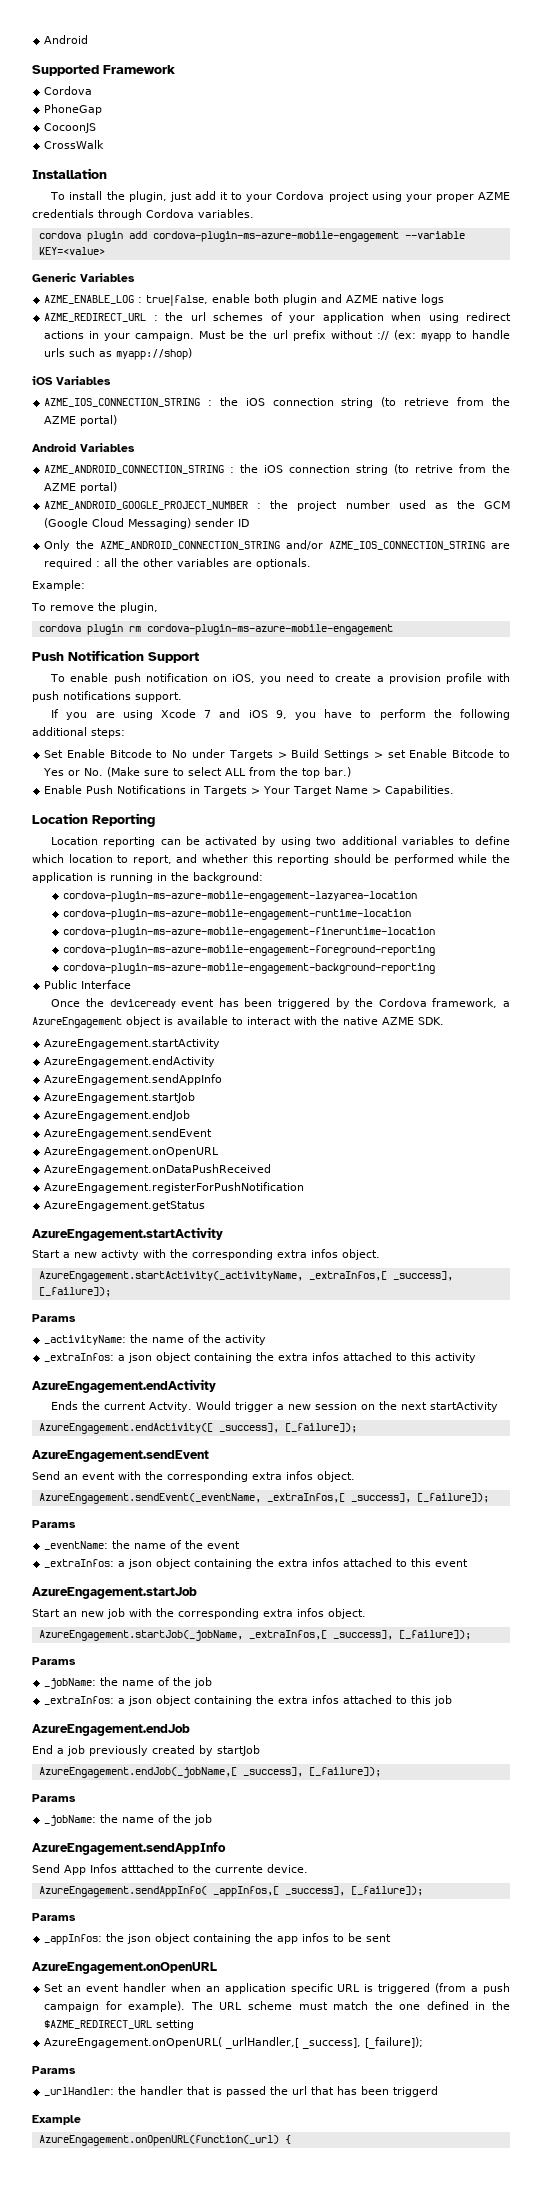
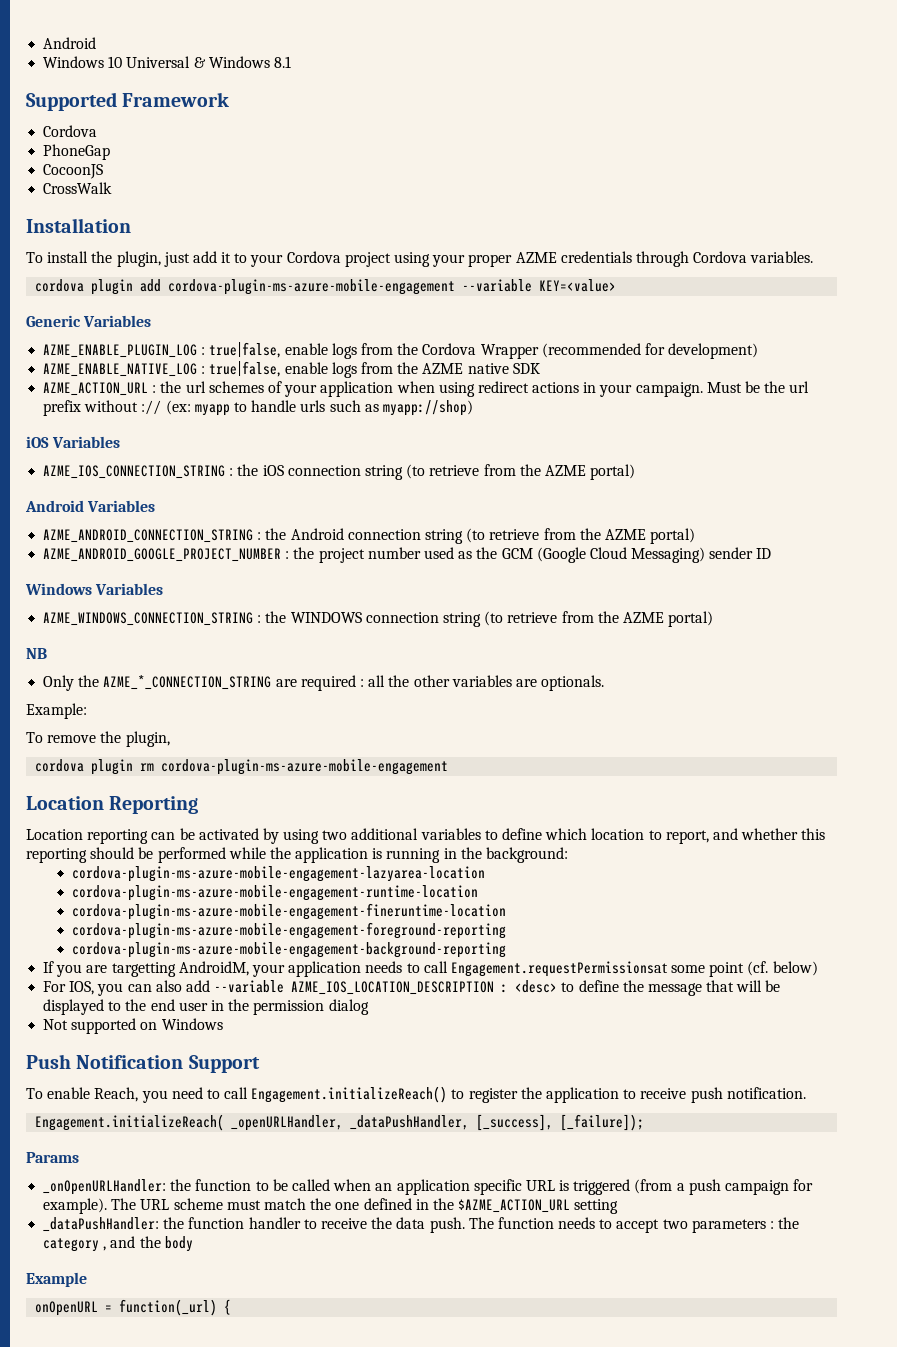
[44,35,89,44] Android -> [43,37,97,49] [43,56,291,68] Android // Windows 10 Universal & Windows 8.1
[44,294,445,306] [44,313,147,322] AZME_ENABLE_LOG : true|false, enable both plugin and AZME native logs // AZME_REDIRECT_URL -> [43,342,759,359] [43,361,540,378] [43,382,149,396] AZME_ENABLE_PLUGIN_LOG : true|false, enable logs from the Cordova Wrapper (recommended for development) // AZME_ENABLE_NATIVE_LOG : true|false, enable logs from the AZME native SDK // AZME_ACTION_URL
[264,464,454,475] iOS connection string (to retrive -> [290,528,540,544] Android connection string (to retrieve
(250, 523) none -> [25,583,164,595] [43,611,714,627] [26,648,47,659] // Windows Variables // AZME_WINDOWS_CONNECTION_STRING : the WINDOWS connection string (to retrieve from the AZME portal) // NB
[100,540,486,550] AZME_ANDROID_CONNECTION_STRING and/or AZME_IOS_CONNECTION_STRING -> [103,675,272,690] AZME_*_CONNECTION_STRING
[32,650,199,663] [50,673,511,684] [32,691,182,702] [51,709,511,720] [32,727,125,738] [44,749,511,760] [43,767,352,778] [44,785,455,796] // Push Notification Support // To enable push notification on iOS, you need to create a provision profile with push notifications support. // If you are using Xcode 7 and iOS 9, you have to perform the following additional steps: // Set Enable Bitcode to No under Targets > Build Settings > set Enable Bitcode to Yes or No. (Make sure to select ALL from the top bar.) // Enable Push Notifications in Targets > Your Target Name > Capabilities. -> (449, 767) none
[44,980,132,989] [51,998,510,1009] [32,1016,444,1028] [44,1039,221,1049] [44,1056,216,1067] [44,1074,223,1085] [44,1092,196,1103] [44,1110,191,1121] [44,1128,213,1139] [44,1147,220,1157] [44,1164,272,1175] [44,1182,305,1193] [44,1201,206,1211] [32,1227,223,1241] [32,1249,380,1260] [38,1271,453,1282] [38,1287,111,1297] [32,1314,76,1322] [44,1334,267,1345] [44,1352,477,1363] [32,1379,216,1393] [51,1401,499,1412] [38,1423,357,1434] [32,1450,209,1462] [32,1471,355,1482] [38,1493,489,1504] [32,1520,76,1528] [44,1540,241,1550] [44,1558,469,1569] [32,1587,197,1599] [32,1608,366,1619] [38,1630,471,1641] [32,1657,76,1665] [44,1677,213,1689] [44,1695,453,1706] [32,1724,190,1736] [32,1745,260,1756] [38,1767,381,1778] [32,1794,76,1802] [44,1814,213,1826] [32,1842,226,1855] [32,1864,308,1875] [38,1886,423,1897] [32,1913,76,1921] [44,1933,392,1945] [32,1962,217,1974] [44,1983,166,1992] Public Interface // Once the deviceready event has been triggered by the Cordova framework, a AzureEngagement object is available to interact with the native AZME SDK. // AzureEngagement.startActivity // AzureEngagement.endActivity // AzureEngagement.sendAppInfo // AzureEngagement.startJob // AzureEngagement.endJob // AzureEngagement.sendEvent // AzureEngagement.onOpenURL // AzureEngagement.onDataPushReceived // AzureEngagement.registerForPushNotification // AzureEngagement.getStatus // AzureEngagement.startActivity // Start a new activty with the corresponding extra infos object. // AzureEngagement.startActivity(_activityName, _extraInfos,[ _success], [_failure]); // Params // _activityName: the name of the activity // _extraInfos: a json object containing the extra infos attached to this activity // AzureEngagement.endActivity // Ends the current Actvity. Would trigger a new session on the next startActivity // AzureEngagement.endActivity([ _success], [_failure]); // AzureEngagement.sendEvent // Send an event with the corresponding extra infos object. // AzureEngagement.sendEvent(_eventName, _extraInfos,[ _success], [_failure]); // Params // _eventName: the name of the event // _extraInfos: a json object containing the extra infos attached to this event // AzureEngagement.startJob // Start an new job with the corresponding extra infos object. // AzureEngagement.startJob(_jobName, _extraInfos,[ _success], [_failure]); // Params // _jobName: the name of the job // _extraInfos: a json object containing the extra infos attached to this job // AzureEngagement.endJob // End a job previously created by startJob // AzureEngagement.endJob(_jobName,[ _success], [_failure]); // Params // _jobName: the name of the job // AzureEngagement.sendAppInfo // Send App Infos atttached to the currente device. // AzureEngagement.sendAppInfo( _appInfos,[ _success], [_failure]); // Params // _appInfos: the json object containing the app infos to be sent // AzureEngagement.onOpenURL // Set an event handler -> [43,961,818,977] [43,980,781,996] [43,999,369,1015] [43,1018,223,1034] [26,1054,260,1073] [26,1086,806,1103] [35,1114,645,1131] [26,1152,79,1163] [43,1179,330,1195] If you are targetting AndroidM, your application needs to call Engagement.requestPermissionsat some point (cf. below) // For IOS, you can also add --variable AZME_IOS_LOCATION_DESCRIPTION : <desc> to define the message that will be displayed to the end user in the permission dialog // Not supported on Windows // Push Notification Support // To enable Reach, you need to call Engagement.initializeReach() to register the application to receive push notification. // Engagement.initializeReach( _openURLHandler, _dataPushHandler, [_success], [_failure]); // Params // _onOpenURLHandler: the function to be called
[44,2020,153,2029] $AZME_REDIRECT_URL -> [458,1199,571,1213] $AZME_ACTION_URL
[44,2037,424,2049] [32,2066,76,2074] [44,2086,439,2097] [32,2115,81,2125] [38,2135,279,2146] AzureEngagement.onOpenURL( _urlHandler,[ _success], [_failure]); // Params // _urlHandler: the handler that is passed the url that has been triggerd // Example // AzureEngagement.onOpenURL(function(_url) -> [43,1217,800,1233] [43,1236,193,1252] [26,1272,87,1287] [35,1299,218,1316] _dataPushHandler: the function handler to receive the data push. The function needs to accept two parameters : the category , and the body // Example // onOpenURL = function(_url)

